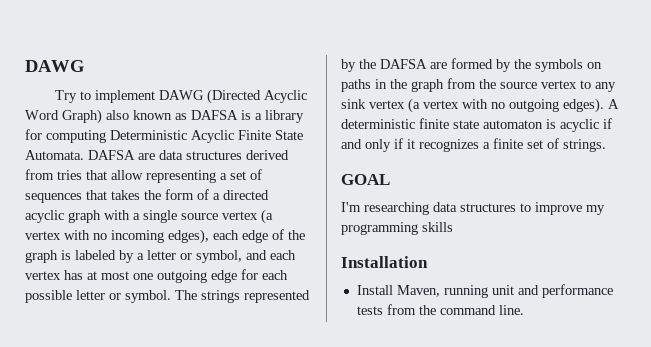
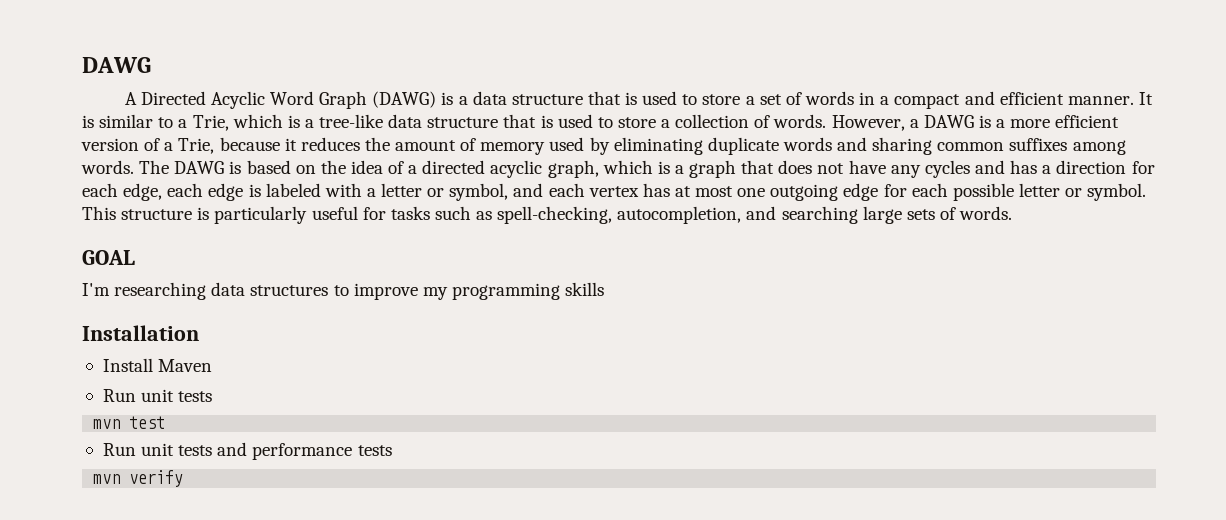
[54,89,307,104] [25,109,304,124] [25,129,303,143] [25,150,289,160] [25,169,262,183] [25,189,269,203] [25,209,273,224] [25,229,305,244] [25,250,58,263] Try to implement DAWG (Directed Acyclic Word Graph) also known as DAFSA is a library for computing Deterministic Acyclic Finite State Automata. DAFSA are data structures derived from tries that allow representing a set of sequences that takes the form of a directed acyclic graph with a single source vertex (a vertex with no incoming edges), each edge of the graph -> [124,91,1153,109] [82,114,1120,131] [81,137,1126,155] [81,160,1155,178] [82,183,244,201] A Directed Acyclic Word Graph (DAWG) is a data structure that is used to store a set of words in a compact and efficient manner. It is similar to a Trie, which is a tree-like data structure that is used to store a collection of words. However, a DAWG is a more efficient version of a Trie, because it reduces the amount of memory used by eliminating duplicate words and sharing common suffixes among words. The DAWG is based on the idea of a directed acyclic graph, which is a graph that does not have any cycles and has a direction for each edge, each edge
[119,250,134,263] by -> [324,183,362,197] with
[175,290,310,303] [341,58,602,72] [341,78,616,92] [341,98,619,113] [341,118,612,132] [341,138,606,152] The strings represented by the DAFSA are formed by the symbols on paths in the graph from the source vertex to any sink vertex (a vertex with no outgoing edges). A deterministic finite state automaton is acyclic if and only if it recognizes a finite set of strings. -> [82,206,1013,224] This structure is particularly useful for tasks such as spell-checking, autocompletion, and searching large sets of words.
[396,285,514,298] Maven, running unit -> [158,359,213,372] [102,389,213,402] [93,416,166,429] [102,443,213,456] Maven // Run unit tests // mvn test // Run unit tests
[386,304,524,315] from the command line. -> [93,470,184,487] // mvn verify

